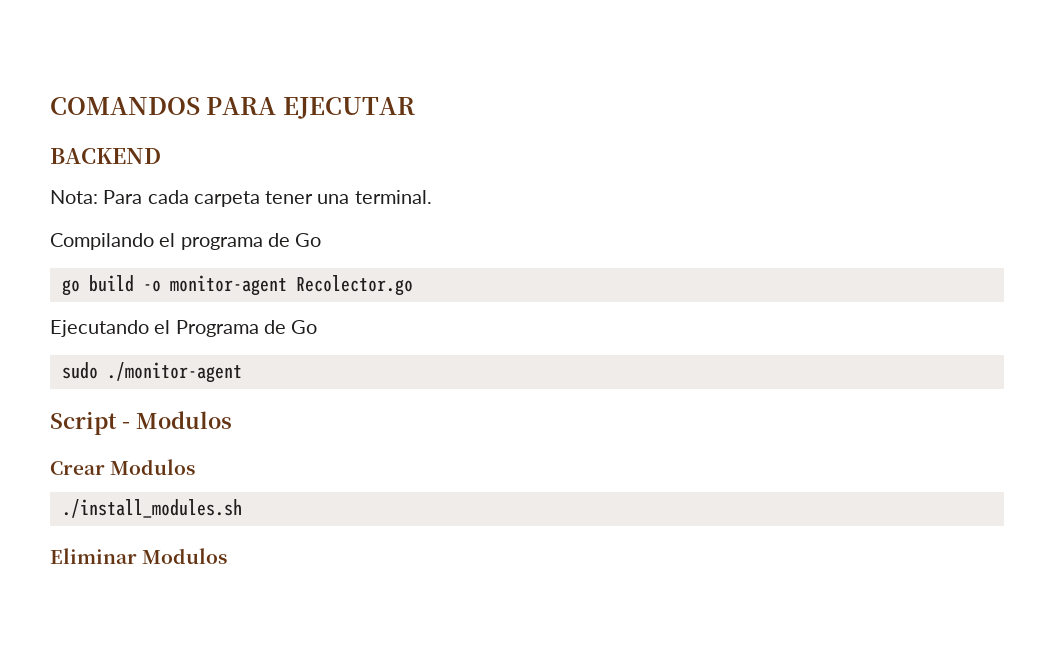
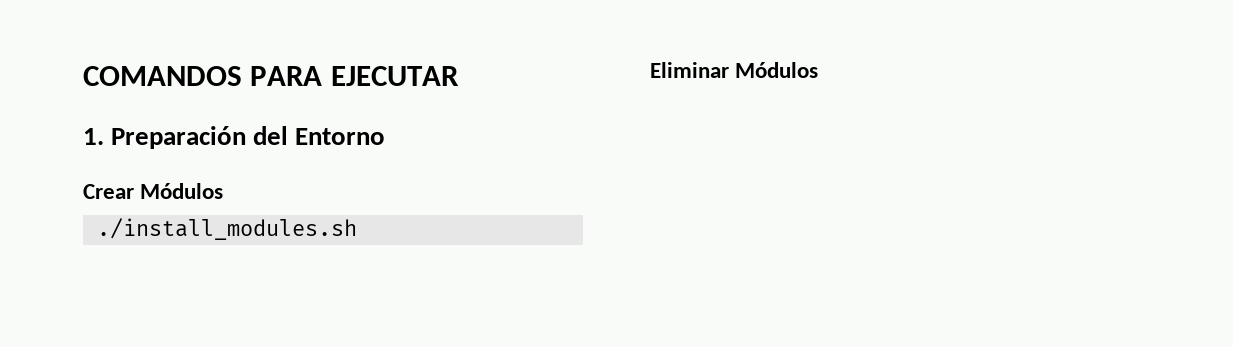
[50,148,161,164] [50,190,432,207] [50,233,322,250] [61,275,413,296] [50,320,318,337] [61,362,242,383] [50,411,232,435] BACKEND // Nota: Para cada carpeta tener una terminal. // Compilando el programa de Go // go build -o monitor-agent Recolector.go // Ejecutando el Programa de Go // sudo ./monitor-agent // Script - Modulos -> [83,126,386,149] 1. Preparación del Entorno
[110,459,196,475] Modulos -> [140,183,224,199] Módulos
[142,548,228,564] Modulos -> [735,62,819,78] Módulos

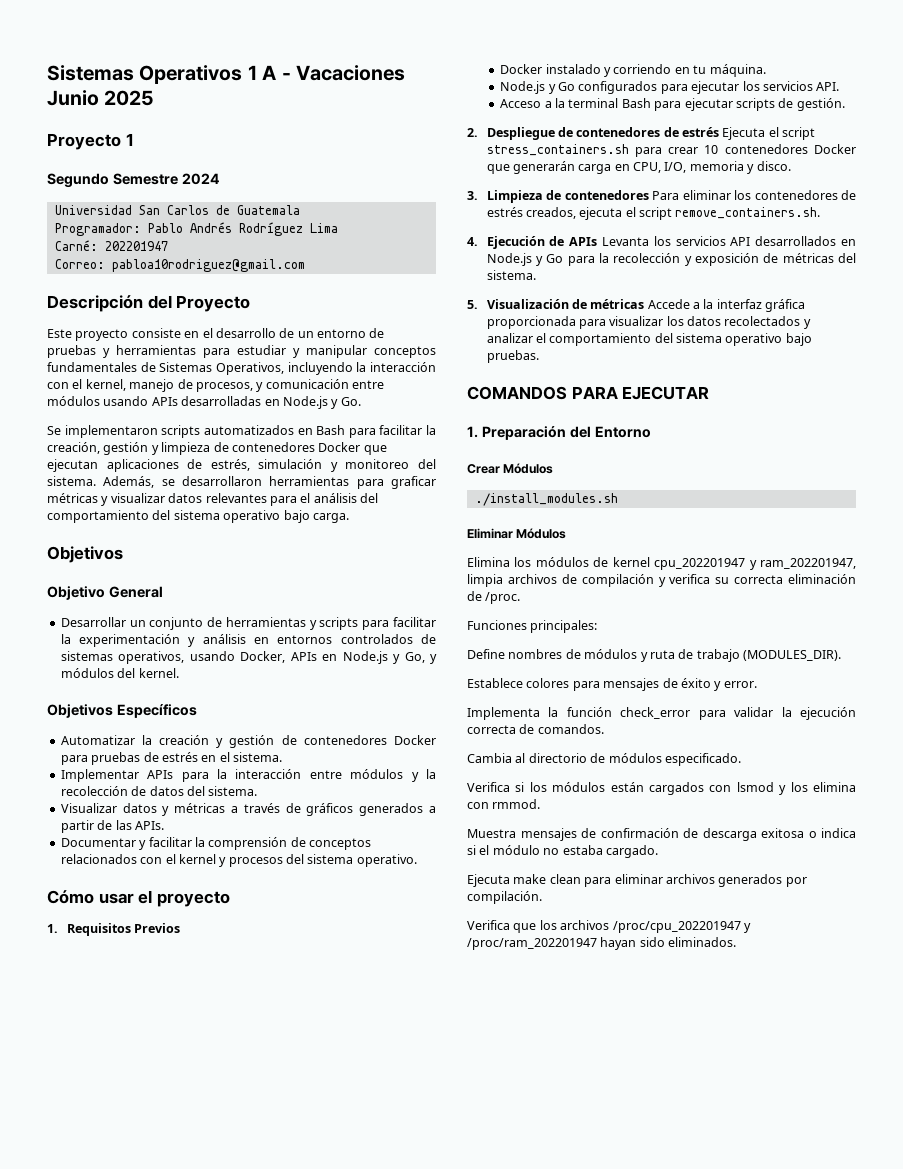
(83, 76) none -> [47,65,405,84] [47,90,155,106] [47,133,134,150] [47,173,220,188] [54,205,300,215] [54,222,338,236] [54,240,168,251] [54,259,305,272] [47,295,251,312] [47,328,385,341] [47,345,436,358] [47,362,436,375] [47,379,384,392] [47,396,361,409] [47,425,436,438] [47,442,387,455] [47,459,436,472] [47,476,436,489] [47,493,378,506] [47,510,349,523] [47,546,123,563] [47,586,163,600] [60,617,436,630] [60,634,436,647] [60,651,438,664] [60,668,179,678] [47,704,197,718] [60,735,436,748] [60,752,282,765] [60,769,436,782] [60,786,258,796] [60,803,436,816] [60,820,164,833] [60,837,371,850] [60,854,417,867] [47,890,230,907] [47,923,180,936] [500,64,766,77] [500,81,840,94] [500,98,845,111] [467,127,816,140] [486,144,856,157] [486,161,791,174] [467,190,856,203] [486,207,821,220] [467,236,856,249] [486,253,856,266] [486,270,536,280] [467,299,806,312] [486,316,811,329] [486,333,812,346] [486,350,539,363] Sistemas Operativos 1 A - Vacaciones Junio 2025 // Proyecto 1 // Segundo Semestre 2024 // Universidad San Carlos de Guatemala // Programador: Pablo Andrés Rodríguez Lima // Carné: 202201947 // Correo: pabloa10rodriguez@gmail.com // Descripción del Proyecto // Este proyecto consiste en el desarrollo de un entorno de pruebas y herramientas para estudiar y manipular conceptos fundamentales de Sistemas Operativos, incluyendo la interacción con el kernel, manejo de procesos, y comunicación entre módulos usando APIs desarrolladas en Node.js y Go. // Se implementaron scripts automatizados en Bash para facilitar la creación, gestión y limpieza de contenedores Docker que ejecutan aplicaciones de estrés, simulación y monitoreo del sistema. Además, se desarrollaron herramientas para graficar métricas y visualizar datos relevantes para el análisis del comportamiento del sistema operativo bajo carga. // Objetivos // Objetivo General // Desarrollar un conjunto de herramientas y scripts para facilitar la experimentación y análisis en entornos controlados de sistemas operativos, usando Docker, APIs en Node.js y Go, y módulos del kernel. // Objetivos Específicos // Automatizar la creación y gestión de contenedores Docker para pruebas de estrés en el sistema. // Implementar APIs para la interacción entre módulos y la recolección de datos del sistema. // Visualizar datos y métricas a través de gráficos generados a partir de las APIs. // Documentar y facilitar la comprensión de conceptos relacionados con el kernel y procesos del sistema operativo. // Cómo usar el proyecto // 1. Requisitos Previos // Docker instalado y corriendo en tu máquina. // Node.js y Go configurados para ejecutar los servicios API. // Acceso a la terminal Bash para ejecutar scripts de gestión. // 2. Despliegue de contenedores de estrés Ejecuta el script stress_containers.sh para crear 10 contenedores Docker que generarán carga en CPU, I/O, memoria y disco. // 3. Limpieza de contenedores Para eliminar los contenedores de estrés creados, ejecuta el script remove_containers.sh. // 4. Ejecución de APIs Levanta los servicios API desarrollados en Node.js y Go para la recolección y exposición de métricas del sistema. // 5. Visualización de métricas Accede a la interfaz gráfica proporcionada para visualizar los datos recolectados y analizar el comportamiento del sistema operativo bajo pruebas. //
(819, 70) none -> [467,557,856,570] [467,574,856,587] [467,591,521,604] [467,620,598,633] [467,649,841,662] [467,678,757,691] [467,707,856,720] [467,724,604,734] [467,753,741,766] [467,782,856,795] [467,799,541,809] [467,828,856,841] [467,845,658,858] [467,874,807,887] [467,891,542,904] [467,920,751,933] [467,937,737,950] // Elimina los módulos de kernel cpu_202201947 y ram_202201947, limpia archivos de compilación y verifica su correcta eliminación de /proc. // Funciones principales: // Define nombres de módulos y ruta de trabajo (MODULES_DIR). // Establece colores para mensajes de éxito y error. // Implementa la función check_error para validar la ejecución correcta de comandos. // Cambia al directorio de módulos especificado. // Verifica si los módulos están cargados con lsmod y los elimina con rmmod. // Muestra mensajes de confirmación de descarga exitosa o indica si el módulo no estaba cargado. // Ejecuta make clean para eliminar archivos generados por compilación. // Verifica que los archivos /proc/cpu_202201947 y /proc/ram_202201947 hayan sido eliminados.

